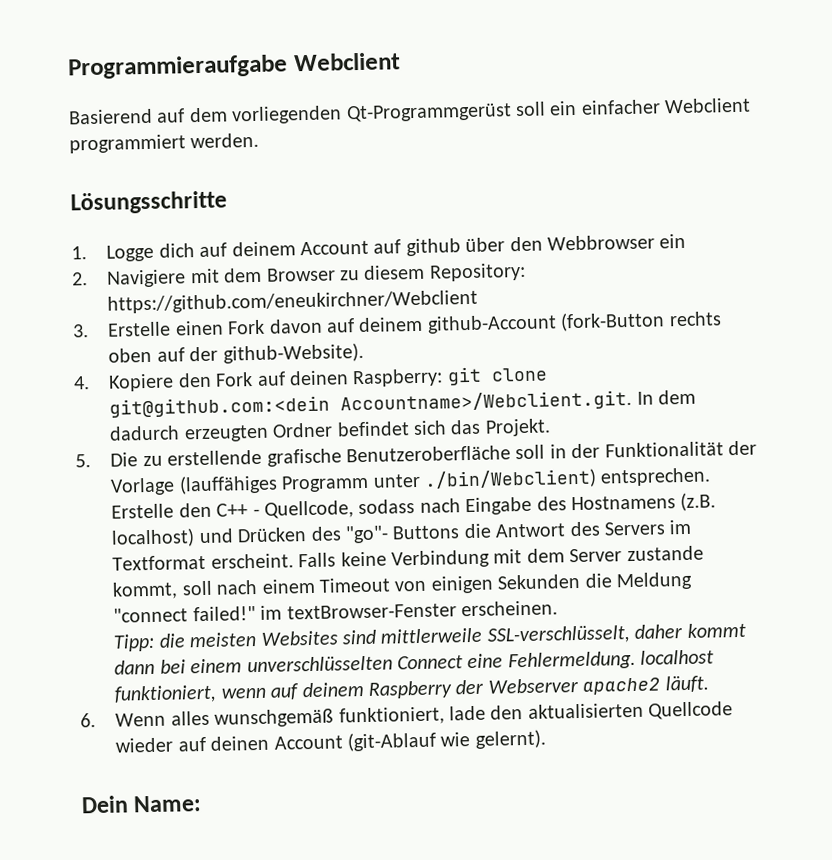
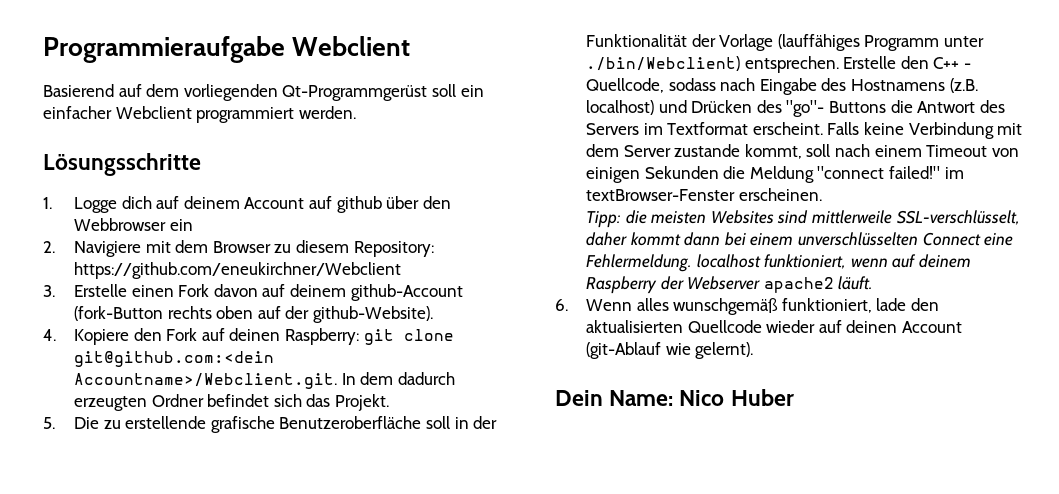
(203, 804) none -> [679,389,794,406] Nico Huber

